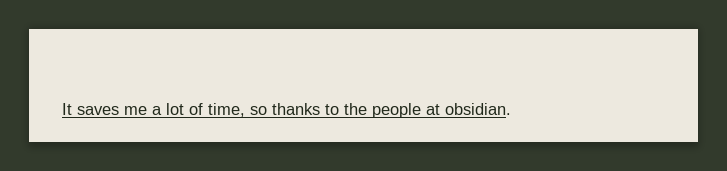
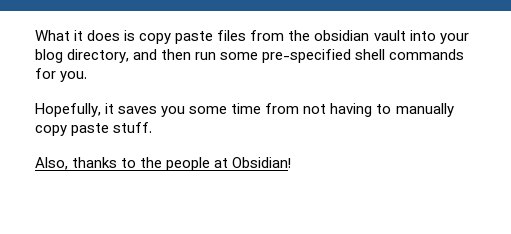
[62,103,267,117] It saves me a lot of time, so -> [35,30,469,44] [35,49,465,63] [35,68,88,82] [35,103,454,117] [35,122,153,136] [35,157,68,170] What it does is copy paste files from the obsidian vault into your blog directory, and then run some pre-specified shell commands for you. // Hopefully, it saves you some time from not having to manually copy paste stuff. // Also,
[445,103,511,115] obsidian. -> [232,157,292,168] Obsidian!

